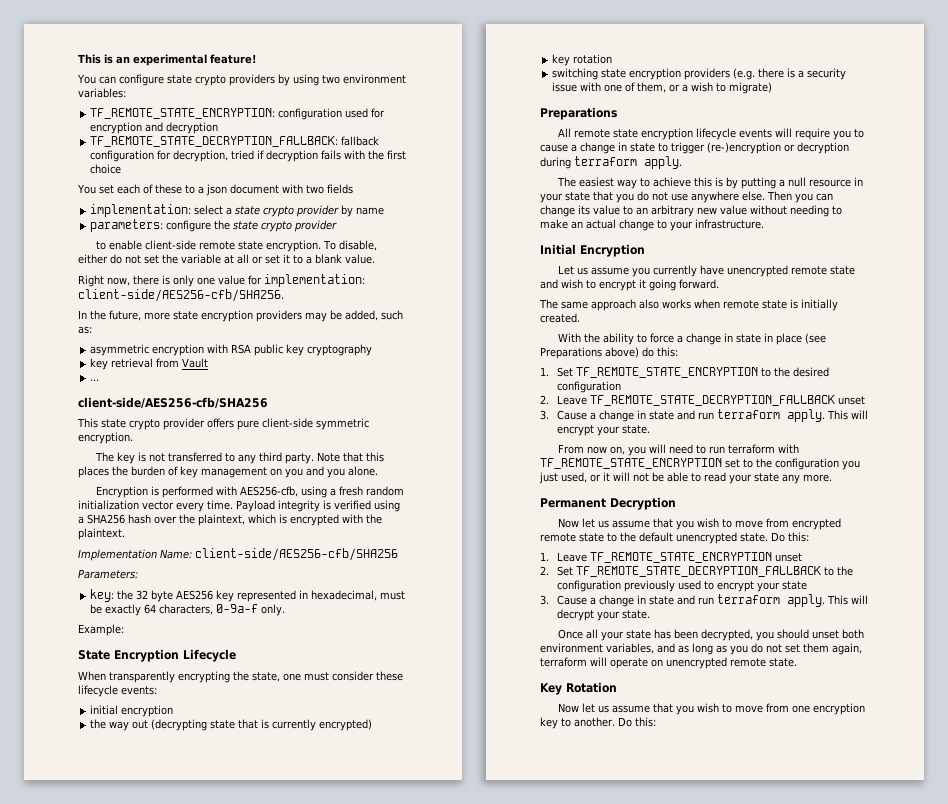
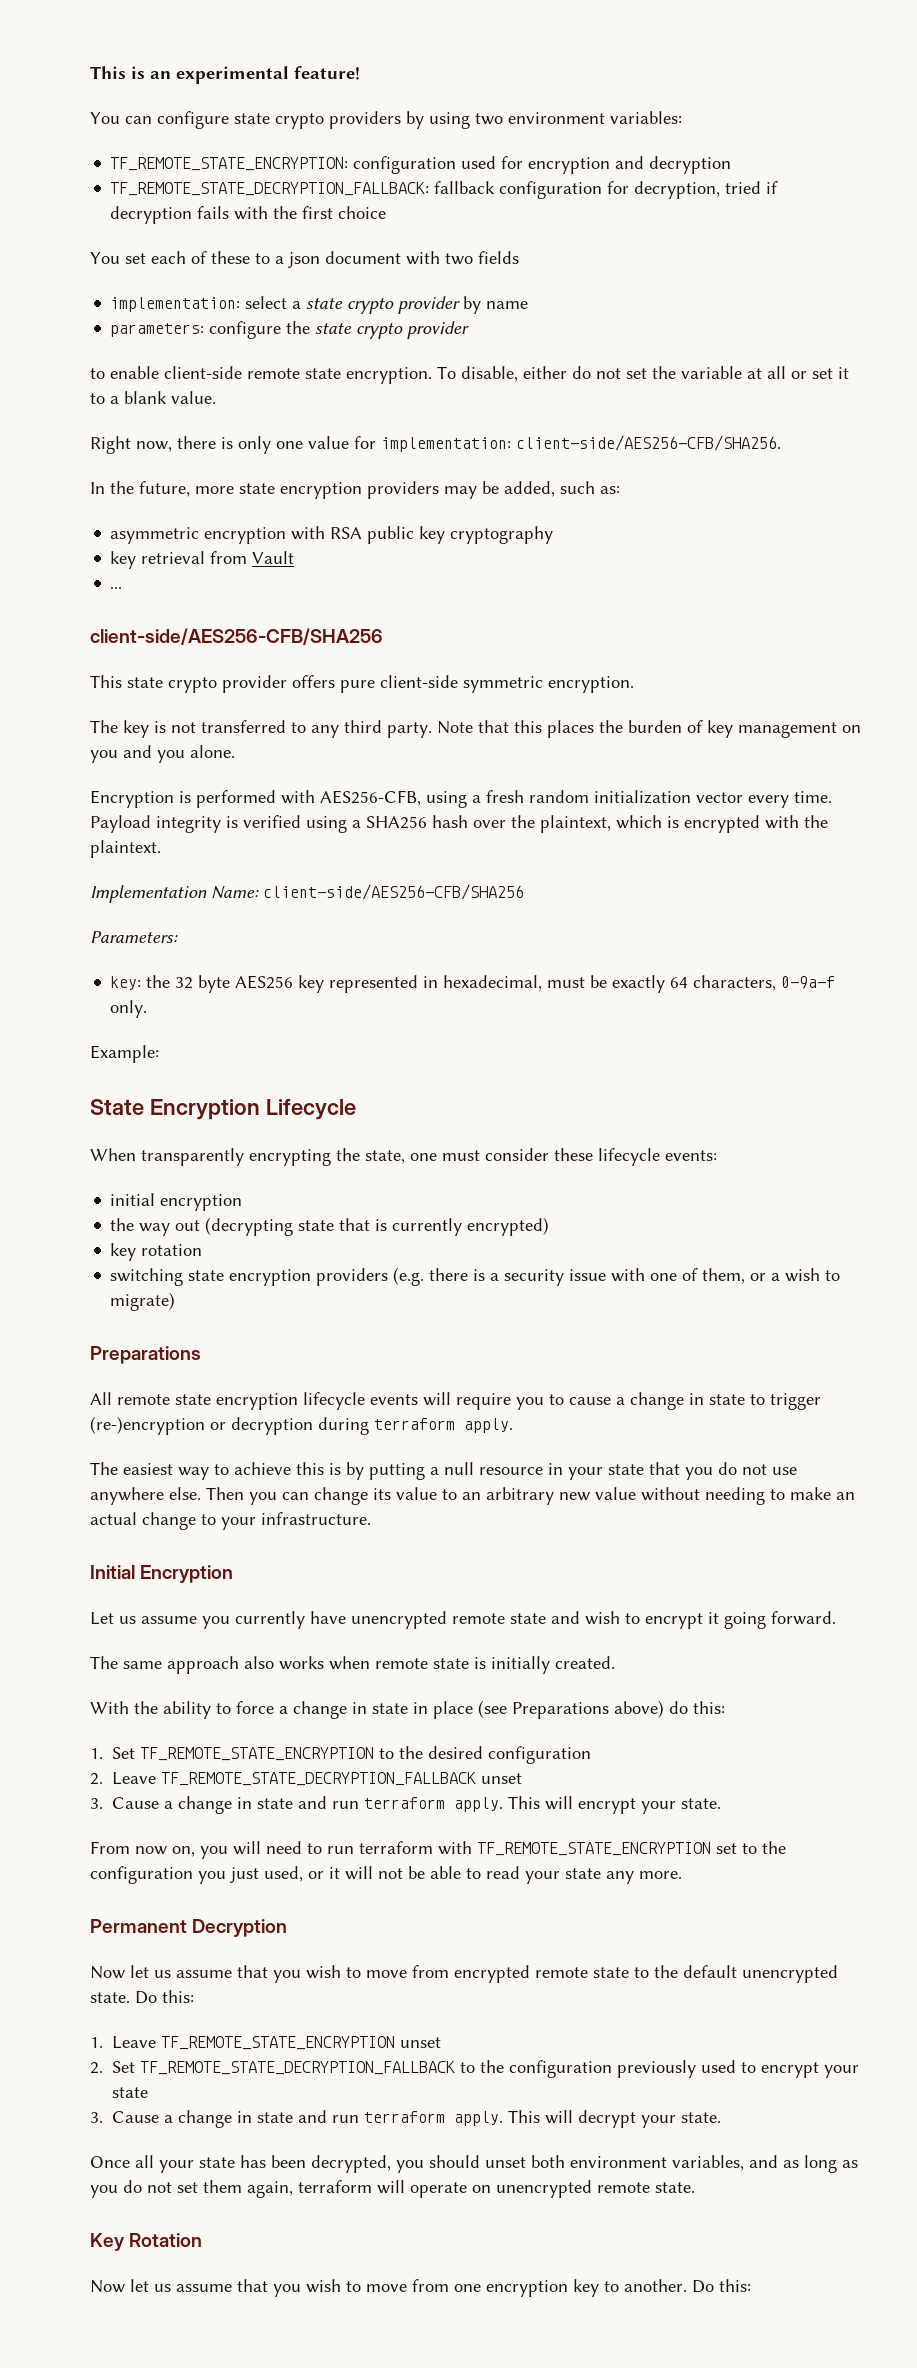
[78,289,284,302] client-side/AES256-cfb/SHA256. -> [516,435,781,451] client-side/AES256-CFB/SHA256.
[78,397,268,409] client-side/AES256-cfb/SHA256 -> [90,628,383,645] client-side/AES256-CFB/SHA256
[240,486,299,497] AES256-cfb, -> [320,790,421,806] AES256-CFB,
[195,548,398,561] client-side/AES256-cfb/SHA256 -> [263,884,524,900] client-side/AES256-CFB/SHA256

